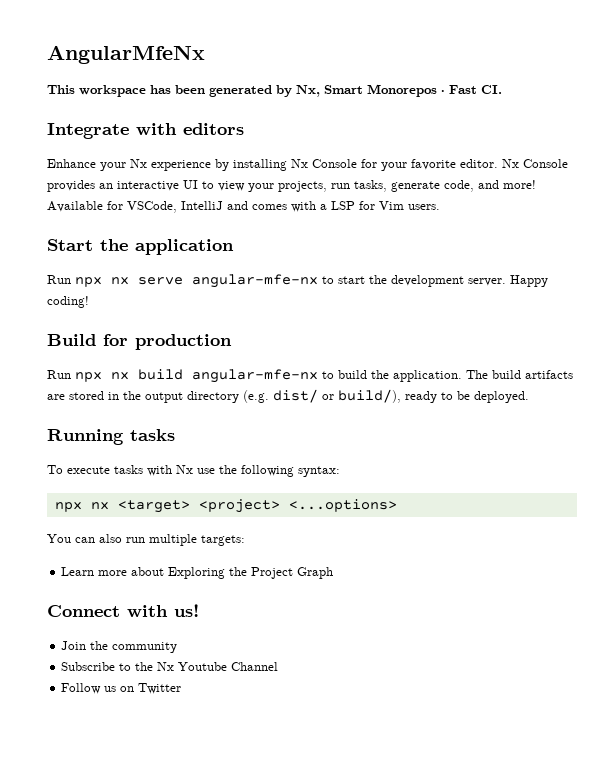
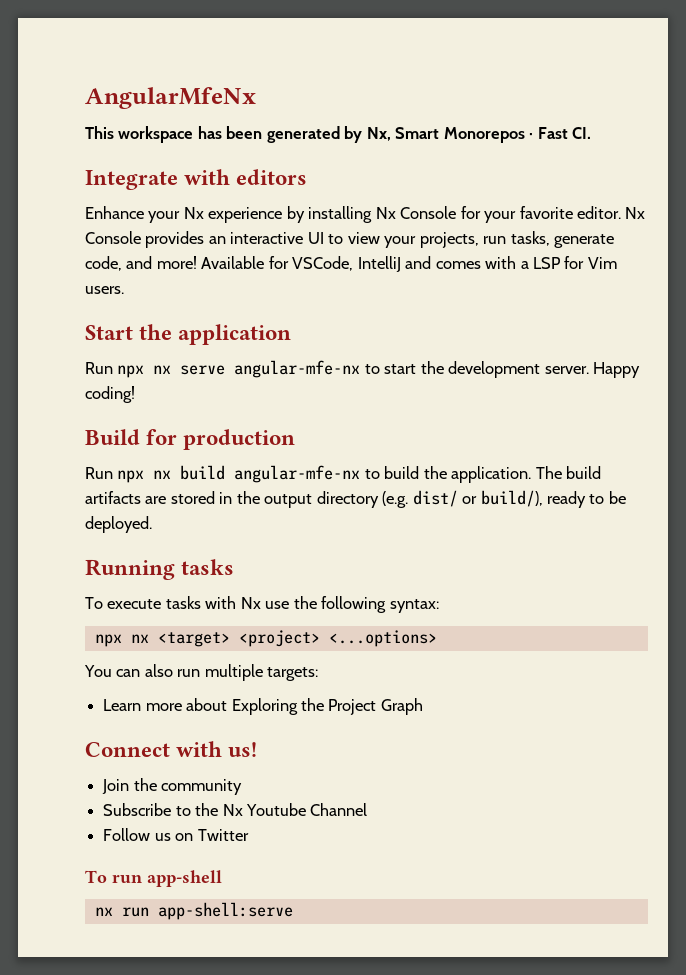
(182, 688) none -> [85,870,222,887] [94,902,293,920] // To run app-shell // nx run app-shell:serve

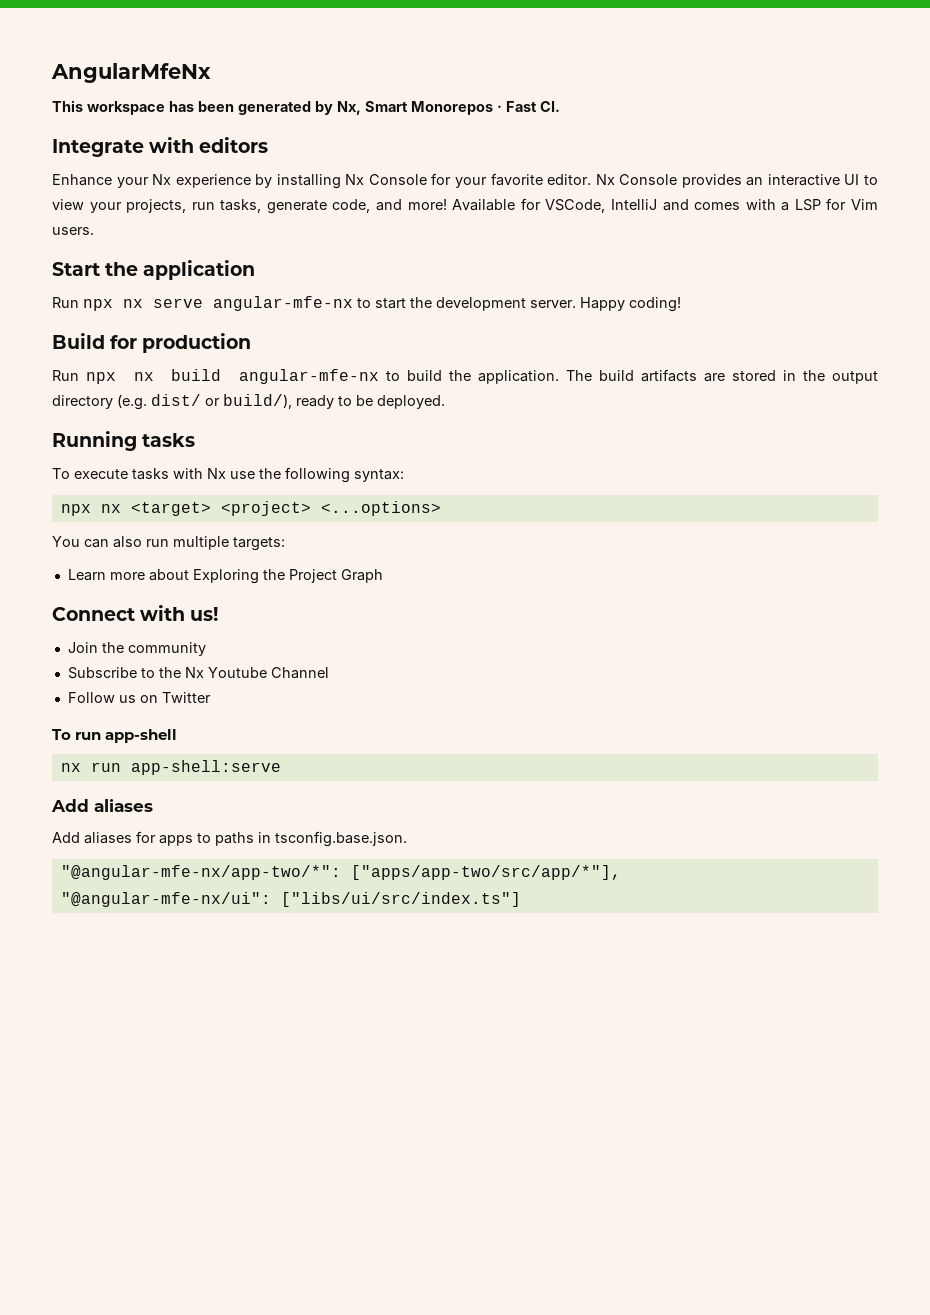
(293, 911) none -> [51,799,153,812] [52,831,407,847] [60,865,621,880] [60,892,521,907] // Add aliases // Add aliases for apps to paths in tsconfig.base.json. // "@angular-mfe-nx/app-two/*": ["apps/app-two/src/app/*"], // "@angular-mfe-nx/ui": ["libs/ui/src/index.ts"]

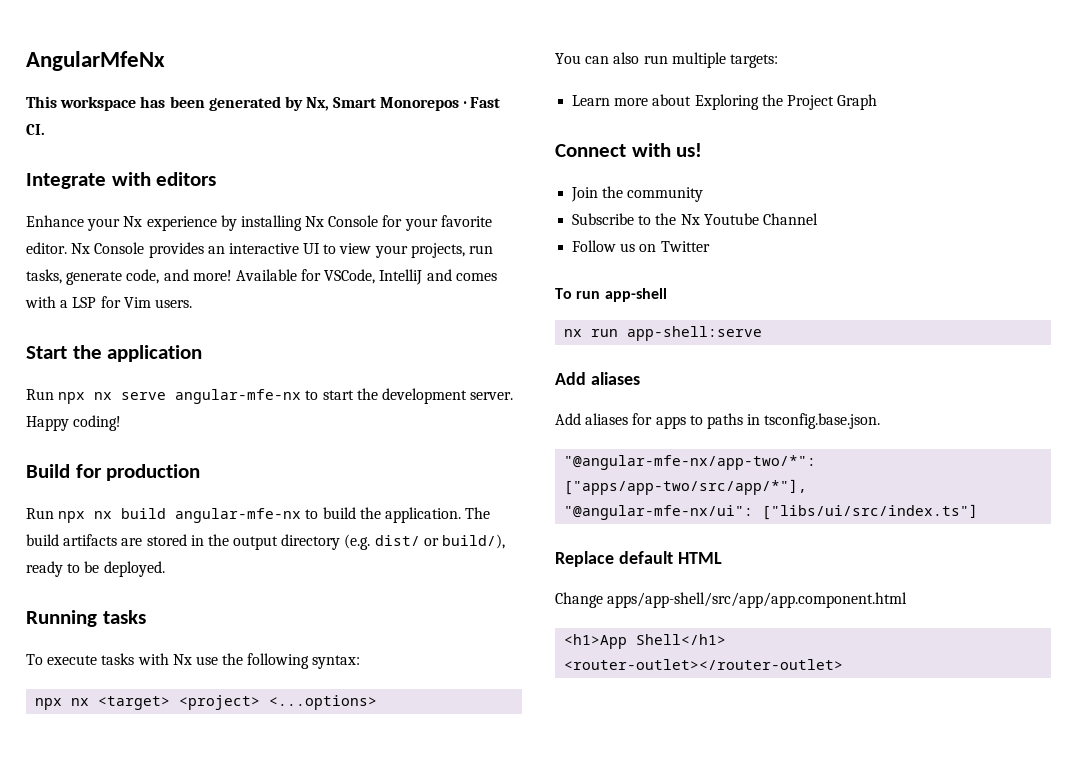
(521, 899) none -> [555,551,722,567] [555,592,908,608] [564,634,727,649] [564,659,844,670] // Replace default HTML // Change apps/app-shell/src/app/app.component.html // <h1>App Shell</h1> // <router-outlet></router-outlet>

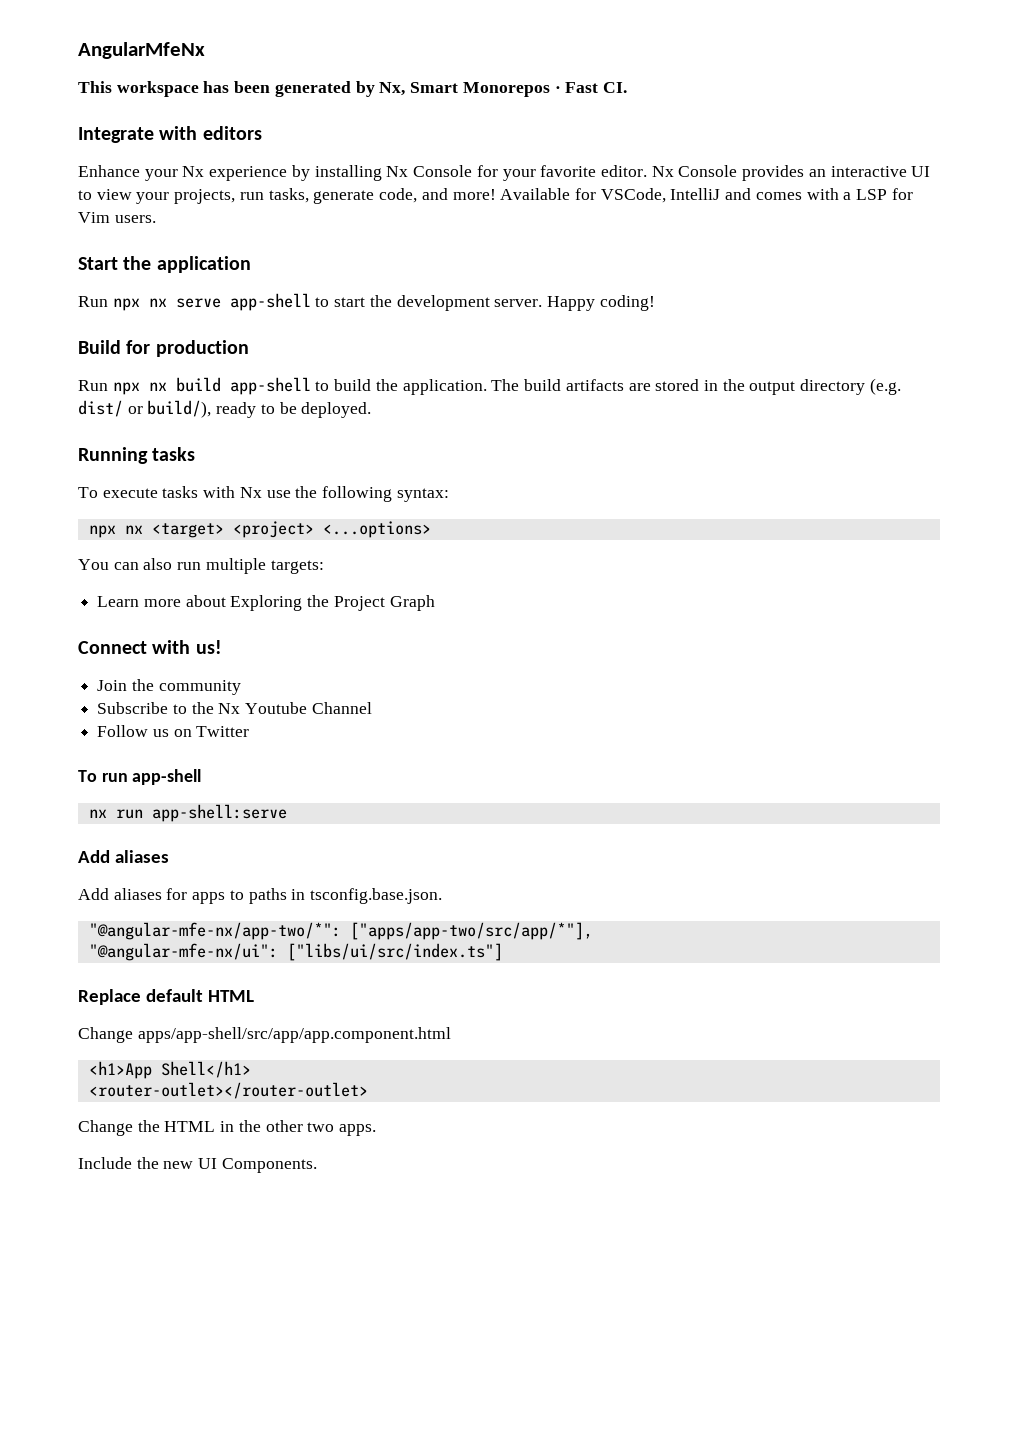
[175,389,302,404] angular-mfe-nx -> [229,293,311,311] app-shell
[175,508,302,523] angular-mfe-nx -> [229,377,311,395] app-shell
(844, 664) none -> [78,1120,377,1136] [78,1157,317,1173] // Change the HTML in the other two apps. // Include the new UI Components.

